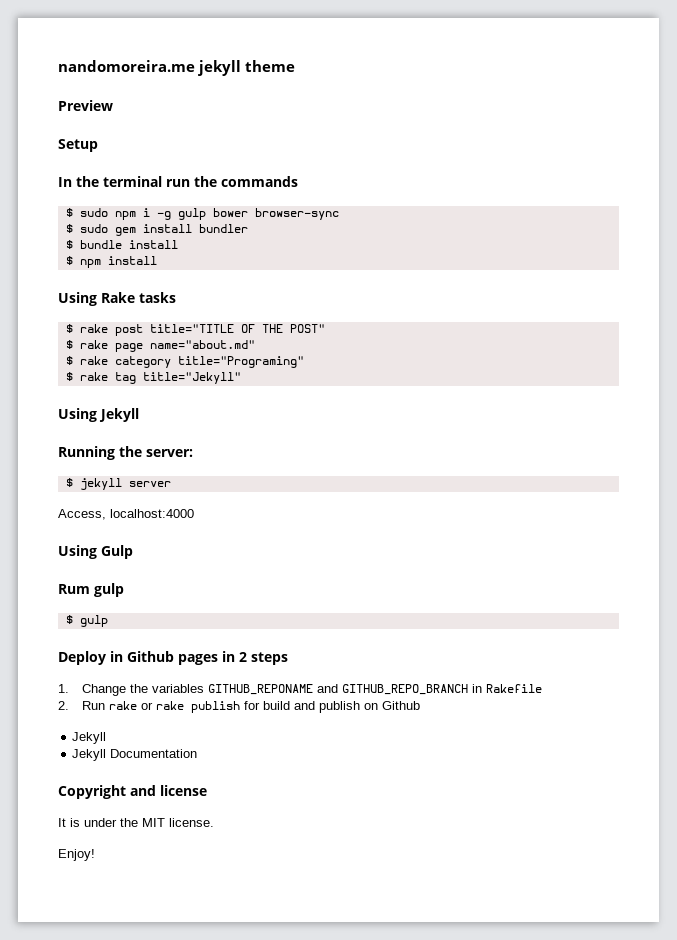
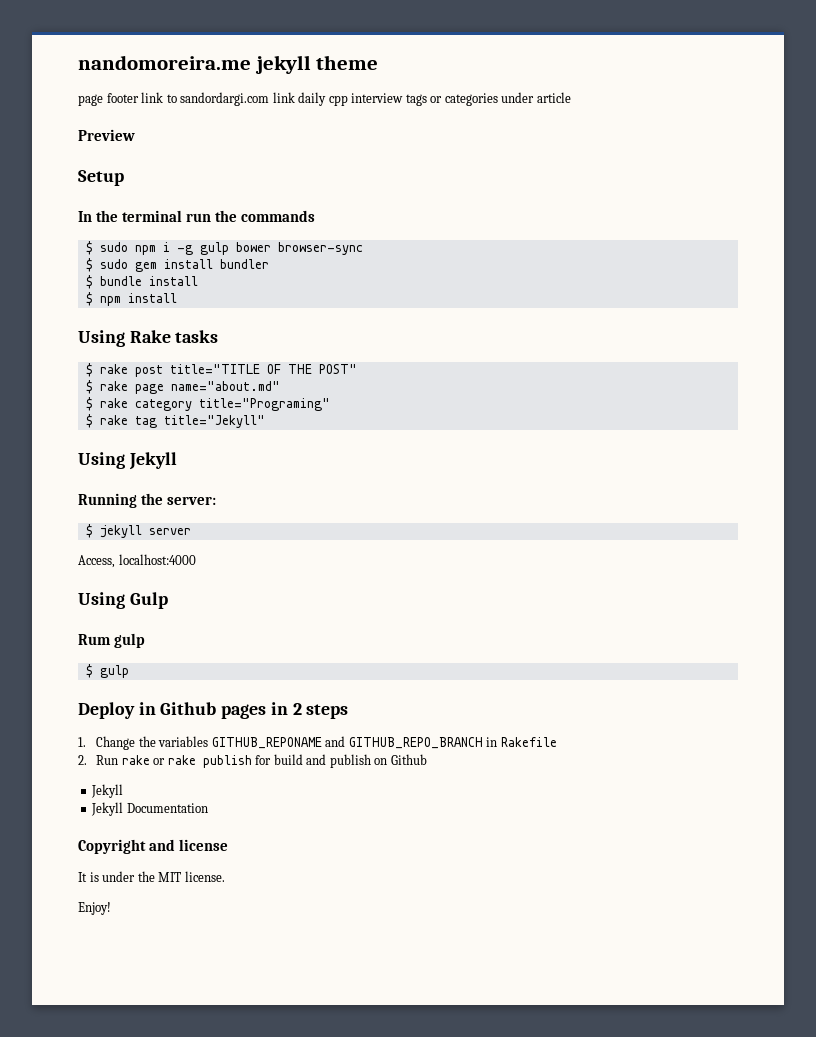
(295, 66) none -> [78,92,571,106] // page footer link to sandordargi.com link daily cpp interview tags or categories under article

